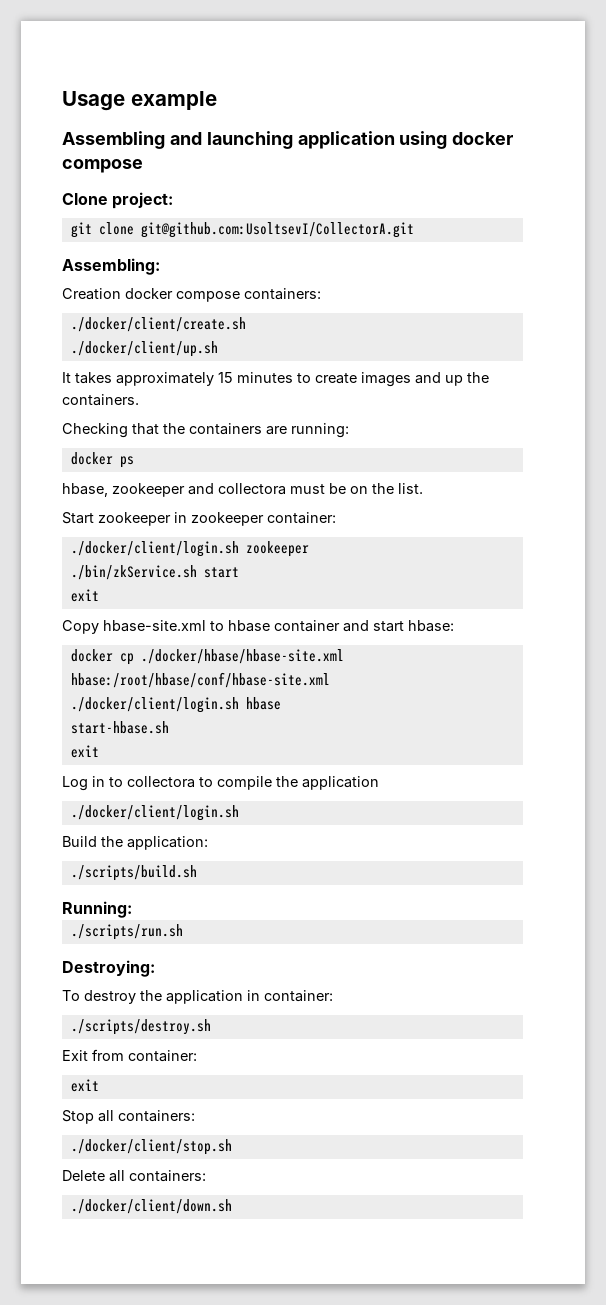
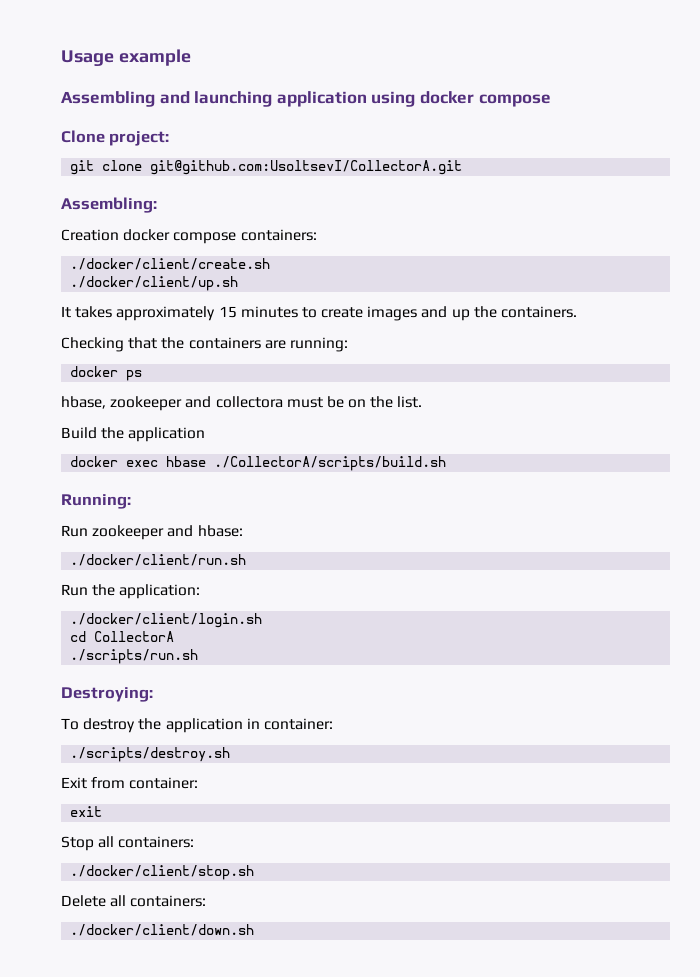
[62,512,336,526] [70,541,309,557] [70,565,239,580] [70,589,99,602] [62,620,454,634] [70,649,344,665] [70,672,330,688] [70,697,281,713] [70,721,169,734] [70,745,99,758] [62,776,379,791] [70,805,239,821] [62,836,97,847] Start zookeeper in zookeeper container: // ./docker/client/login.sh zookeeper // ./bin/zkService.sh start // exit // Copy hbase-site.xml to hbase container and start hbase: // docker cp ./docker/hbase/hbase-site.xml hbase:/root/hbase/conf/hbase-site.xml // ./docker/client/login.sh hbase // start-hbase.sh // exit // Log in to collectora to compile the application // ./docker/client/login.sh // Build -> [61,427,206,442] [70,456,447,471] [61,494,131,509] [61,525,243,540] [70,554,247,566] [61,584,88,596] Build the application // docker exec hbase ./CollectorA/scripts/build.sh // Running: // Run zookeeper and hbase: // ./docker/client/run.sh // Run
[70,865,197,881] [62,901,132,918] ./scripts/build.sh // Running: -> [70,613,263,628] [70,631,175,642] ./docker/client/login.sh // cd CollectorA

